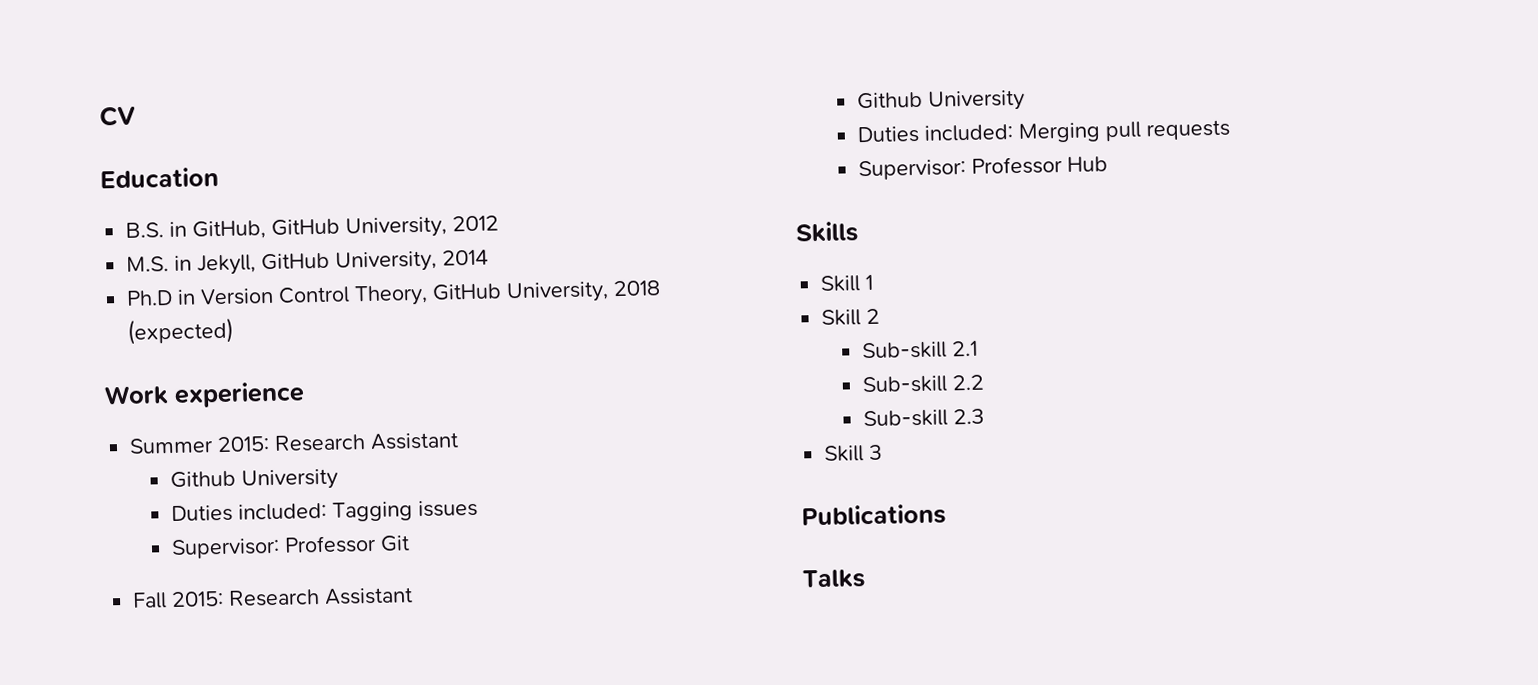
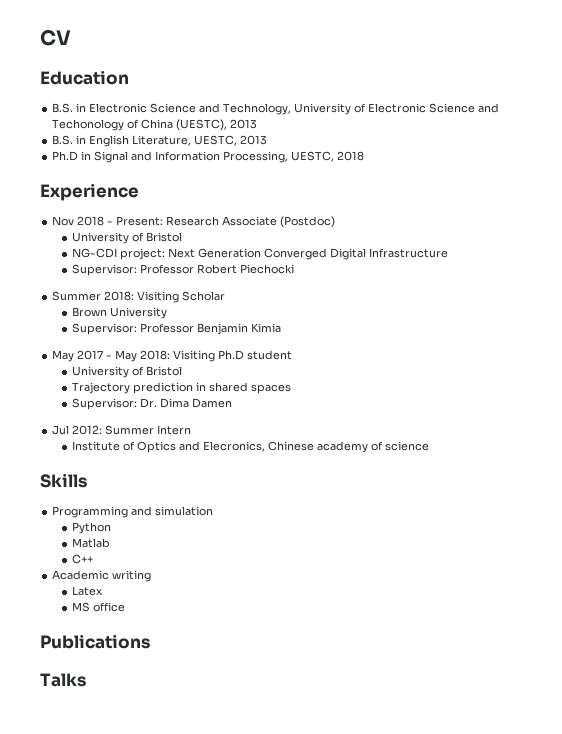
[192,215,500,240] [126,249,490,276] [126,280,662,307] [127,317,235,345] [104,381,305,408] [129,432,460,454] [169,468,338,491] [170,499,478,523] [170,534,410,560] [132,587,414,609] [856,89,1025,112] [856,119,1231,144] [857,156,1108,181] [795,221,858,243] [820,274,874,292] [821,308,881,326] [861,340,978,360] [861,374,984,394] [862,408,985,428] [824,444,884,462] GitHub, GitHub University, 2012 // M.S. in Jekyll, GitHub University, 2014 // Ph.D in Version Control Theory, GitHub University, 2018 (expected) // Work experience // Summer 2015: Research Assistant // Github University // Duties included: Tagging issues // Supervisor: Professor Git // Fall 2015: Research Assistant // Github University // Duties included: Merging pull requests // Supervisor: Professor Hub // Skills // Skill 1 // Skill 2 // Sub-skill 2.1 // Sub-skill 2.2 // Sub-skill 2.3 // Skill 3 -> [89,103,500,115] [52,119,258,131] [52,135,268,147] [52,151,365,163] [40,183,139,201] [52,216,336,228] [71,232,182,244] [71,248,448,260] [71,264,294,276] [52,291,226,303] [71,307,167,319] [71,323,281,335] [52,350,293,362] [71,366,182,378] [71,382,291,394] [71,398,232,410] [52,425,192,435] [71,441,429,453] [40,473,87,488] [52,506,214,518] [71,522,111,534] [71,538,110,548] [71,554,93,564] [52,570,152,582] [71,586,102,596] [71,602,125,612] Electronic Science and Technology, University of Electronic Science and Techonology of China (UESTC), 2013 // B.S. in English Literature, UESTC, 2013 // Ph.D in Signal and Information Processing, UESTC, 2018 // Experience // Nov 2018 - Present: Research Associate (Postdoc) // University of Bristol // NG-CDI project: Next Generation Converged Digital Infrastructure // Supervisor: Professor Robert Piechocki // Summer 2018: Visiting Scholar // Brown University // Supervisor: Professor Benjamin Kimia // May 2017 - May 2018: Visiting Ph.D student // University of Bristol // Trajectory prediction in shared spaces // Supervisor: Dr. Dima Damen // Jul 2012: Summer Intern // Institute of Optics and Elecronics, Chinese academy of science // Skills // Programming and simulation // Python // Matlab // C++ // Academic writing // Latex // MS office

